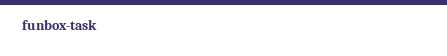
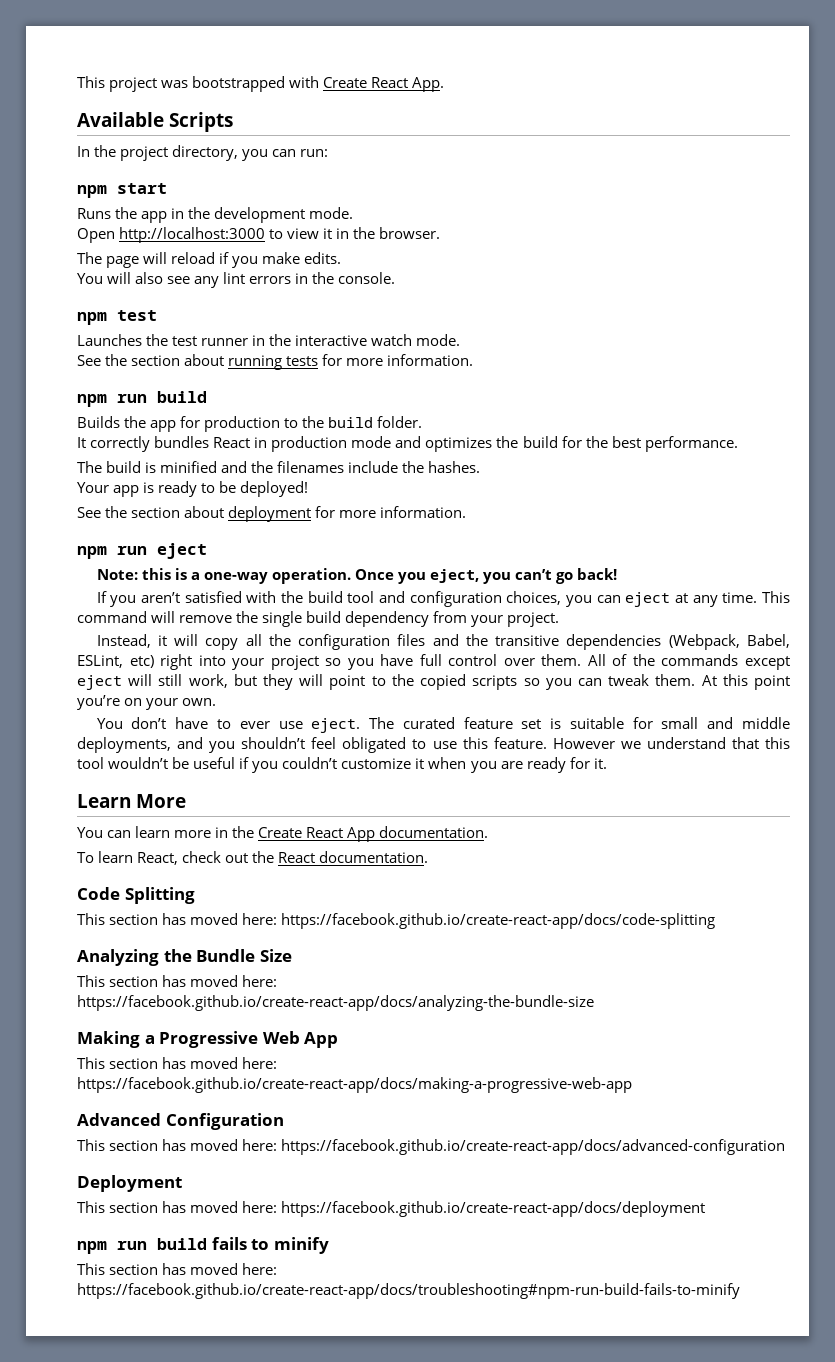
[22,19,97,30] funbox-task -> [77,76,445,92] [77,112,234,132] [77,145,329,161] [77,183,167,198] [77,207,354,223] [77,227,441,243] [77,252,342,268] [77,272,396,288] [77,310,157,325] [77,334,461,346] [77,354,474,370] [77,391,207,407] [77,416,423,432] [77,436,738,452] [77,461,481,473] [77,481,309,497] [77,506,467,522] [77,543,207,559] [96,568,618,584] [96,591,790,607] [77,611,560,627] [96,634,790,650] [77,654,790,670] [77,674,791,690] [77,695,217,710] [96,717,791,733] [77,737,790,753] [77,757,607,773] [77,794,187,808] [77,826,489,842] [77,851,429,865] [77,887,195,904] [77,913,716,929] [77,949,292,966] [77,975,278,987] [77,995,594,1011] [77,1031,339,1048] [77,1057,278,1069] [77,1077,632,1093] [77,1113,284,1130] [77,1139,786,1155] [77,1175,182,1192] [77,1201,706,1217] [77,1237,329,1254] [77,1263,278,1275] [77,1283,740,1299] This project was bootstrapped with Create React App. // Available Scripts // In the project directory, you can run: // npm start // Runs the app in the development mode. // Open http://localhost:3000 to view it in the browser. // The page will reload if you make edits. // You will also see any lint errors in the console. // npm test // Launches the test runner in the interactive watch mode. // See the section about running tests for more information. // npm run build // Builds the app for production to the build folder. // It correctly bundles React in production mode and optimizes the build for the best performance. // The build is minified and the filenames include the hashes. // Your app is ready to be deployed! // See the section about deployment for more information. // npm run eject // Note: this is a one-way operation. Once you eject, you can’t go back! // If you aren’t satisfied with the build tool and configuration choices, you can eject at any time. This command will remove the single build dependency from your project. // Instead, it will copy all the configuration files and the transitive dependencies (Webpack, Babel, ESLint, etc) right into your project so you have full control over them. All of the commands except eject will still work, but they will point to the copied scripts so you can tweak them. At this point you’re on your own. // You don’t have to ever use eject. The curated feature set is suitable for small and middle deployments, and you shouldn’t feel obligated to use this feature. However we understand that this tool wouldn’t be useful if you couldn’t customize it when you are ready for it. // Learn More // You can learn more in the Create React App documentation. // To learn React, check out the React documentation. // Code Splitting // This section has moved here: https://facebook.github.io/create-react-app/docs/code-splitting // Analyzing the Bundle Size // This section has moved here: https://facebook.github.io/create-react-app/docs/analyzing-the-bundle-size // Making a Progressive Web App // This section has moved here: https://facebook.github.io/create-react-app/docs/making-a-progressive-web-app // Advanced Configuration // This section has moved here: https://facebook.github.io/create-react-app/docs/advanced-configuration // Deployment // This section has moved here: https://facebook.github.io/create-react-app/docs/deployment // npm run build fails to minify // This section has moved here: https://facebook.github.io/create-react-app/docs/troubleshooting#npm-run-build-fails-to-minify

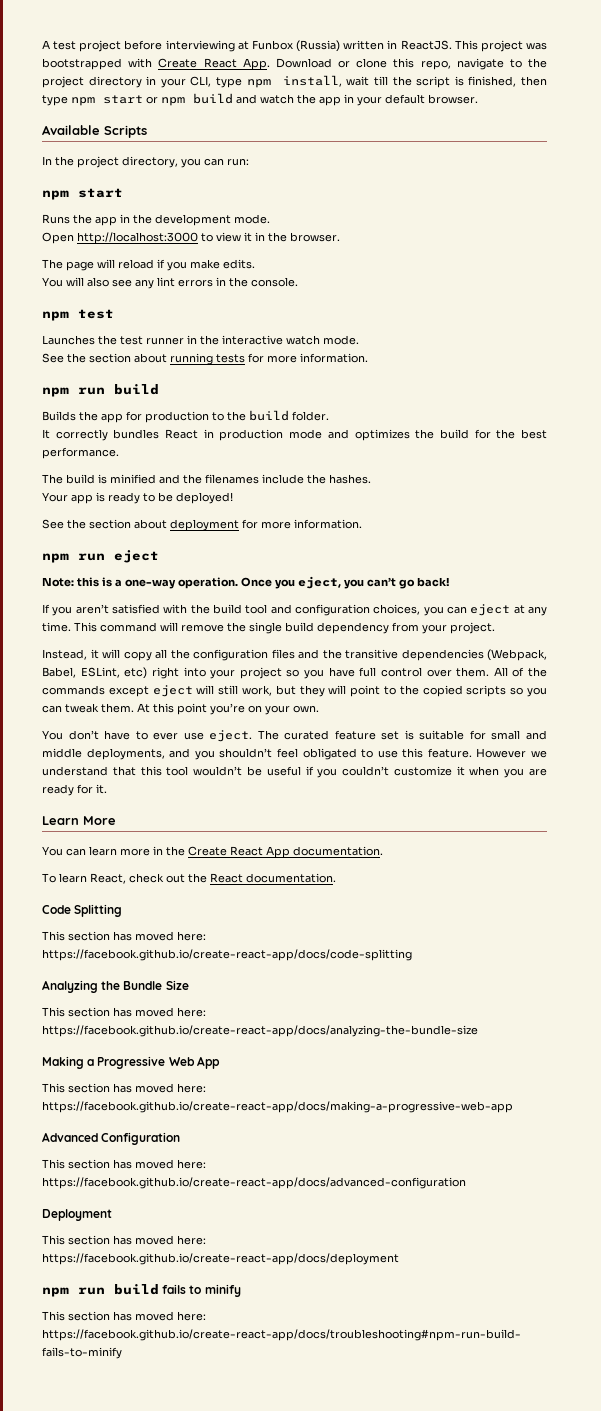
(77, 82) none -> [42,40,452,52] A test project before interviewing at Funbox (Russia) written in ReactJS.
(445, 84) none -> [275,58,548,70] [42,75,547,88] [42,93,478,106] Download or clone this repo, navigate to the project directory in your CLI, type npm install, wait till the script is finished, then type npm start or npm build and watch the app in your default browser.

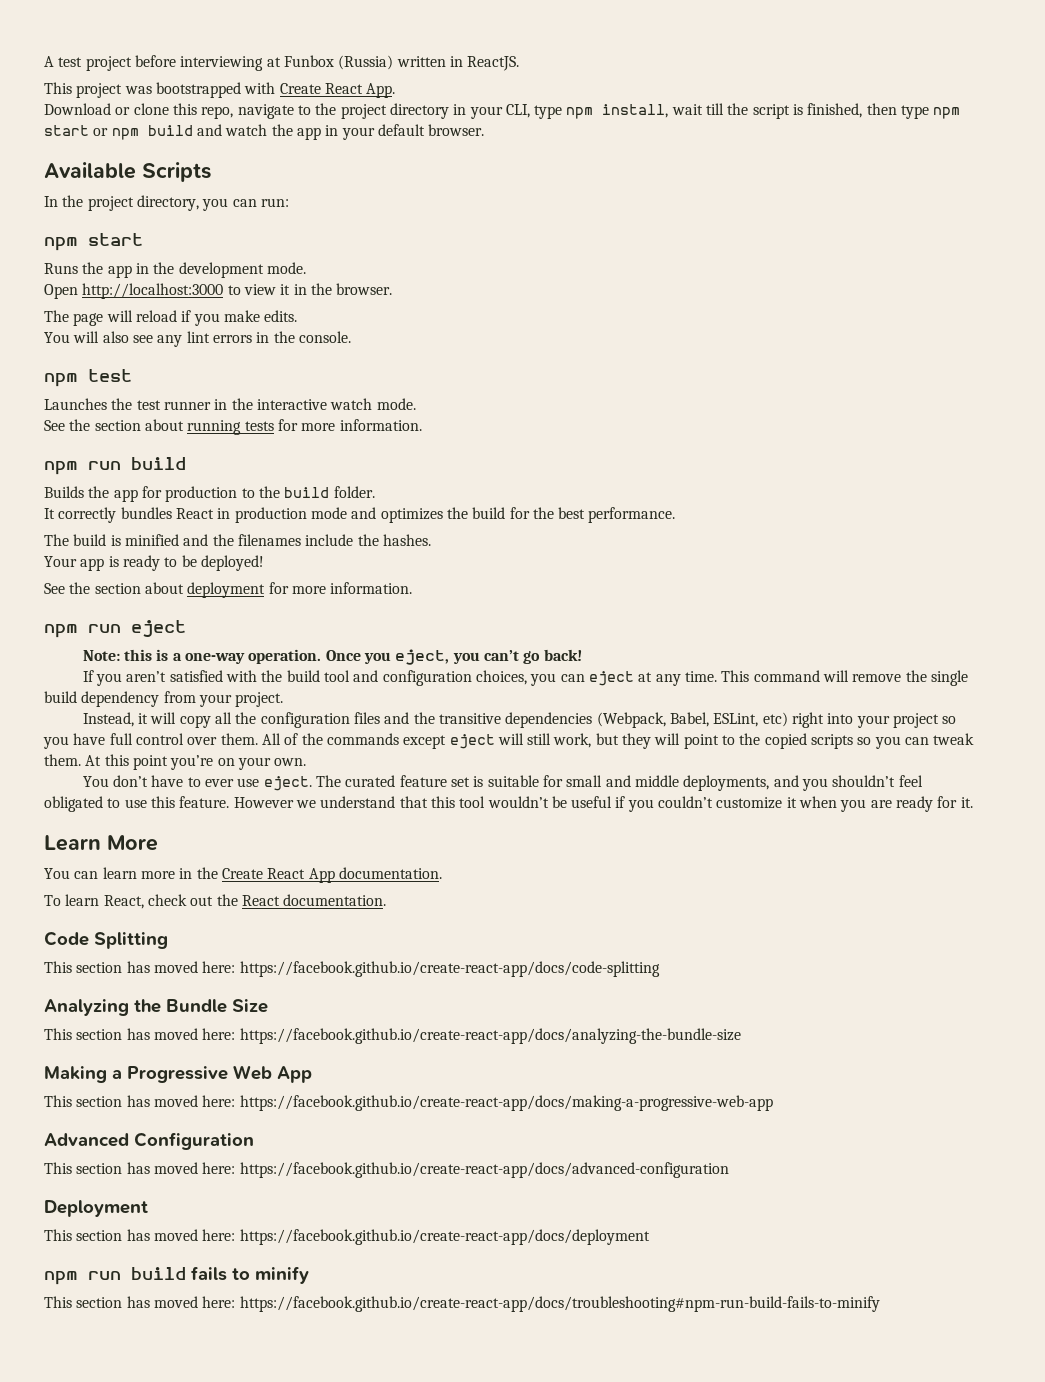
(452, 45) none -> (520, 63) //
(270, 64) none -> (396, 90) //

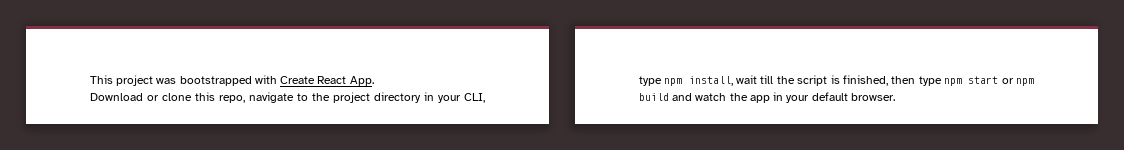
[44,55,520,71] A test project before interviewing at Funbox (Russia) written in ReactJS. // -> (90, 79) none
[44,162,211,182] [44,195,289,211] [44,233,143,251] [44,262,306,278] [44,283,393,299] [44,310,298,326] [44,331,351,347] [44,369,132,387] [44,398,416,410] [44,419,422,435] [44,457,186,475] [44,486,375,502] [44,507,676,523] [44,534,431,546] [44,555,264,571] [44,582,413,598] [44,620,186,638] [82,649,582,665] [82,670,968,686] [44,691,284,707] [82,712,957,728] [43,733,975,749] [44,754,307,770] [82,775,923,791] [44,796,973,812] [44,835,158,851] [44,867,442,883] [44,894,387,909] [44,931,168,949] [44,961,660,977] [44,999,268,1016] [44,1028,741,1044] [44,1065,312,1083] [44,1095,773,1111] [44,1132,254,1150] [44,1162,729,1178] [44,1200,148,1217] [44,1229,650,1245] [44,1266,309,1285] [44,1296,880,1312] // Available Scripts // In the project directory, you can run: // npm start // Runs the app in the development mode. // Open http://localhost:3000 to view it in the browser. // The page will reload if you make edits. // You will also see any lint errors in the console. // npm test // Launches the test runner in the interactive watch mode. // See the section about running tests for more information. // npm run build // Builds the app for production to the build folder. // It correctly bundles React in production mode and optimizes the build for the best performance. // The build is minified and the filenames include the hashes. // Your app is ready to be deployed! // See the section about deployment for more information. // npm run eject // Note: this is a one-way operation. Once you eject, you can’t go back! // If you aren’t satisfied with the build tool and configuration choices, you can eject at any time. This command will remove the single build dependency from your project. // Instead, it will copy all the configuration files and the transitive dependencies (Webpack, Babel, ESLint, etc) right into your project so you have full control over them. All of the commands except eject will still work, but they will point to the copied scripts so you can tweak them. At this point you’re on your own. // You don’t have to ever use eject. The curated feature set is suitable for small and middle deployments, and you shouldn’t feel obligated to use this feature. However we understand that this tool wouldn’t be useful if you couldn’t customize it when you are ready for it. // Learn More // You can learn more in the Create React App documentation. // To learn React, check out the React documentation. // Code Splitting // This section has moved here: https://facebook.github.io/create-react-app/docs/code-splitting // Analyzing the Bundle Size // This section has moved here: https://facebook.github.io/create-react-app/docs/analyzing-the-bundle-size // Making a Progressive Web App // This section has moved here: https://facebook.github.io/create-react-app/docs/making-a-progressive-web-app // Advanced Configuration // This section has moved here: https://facebook.github.io/create-react-app/docs/advanced-configuration // Deployment // This section has moved here: https://facebook.github.io/create-react-app/docs/deployment // npm run build fails to minify // This section has moved here: https://facebook.github.io/create-react-app/docs/troubleshooting#npm-run-build-fails-to-minify -> (895, 97) none

